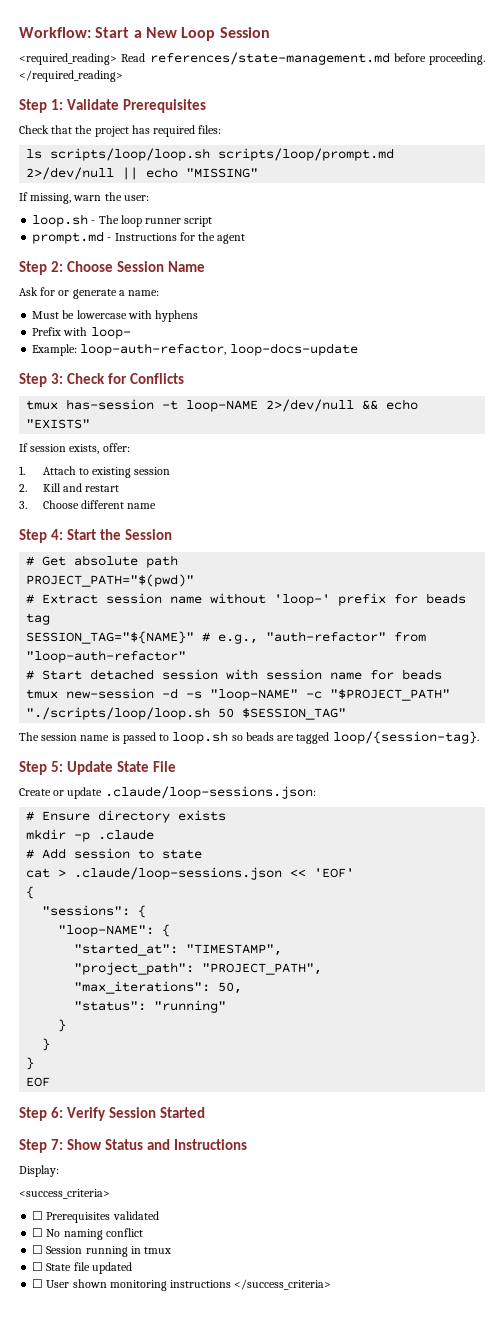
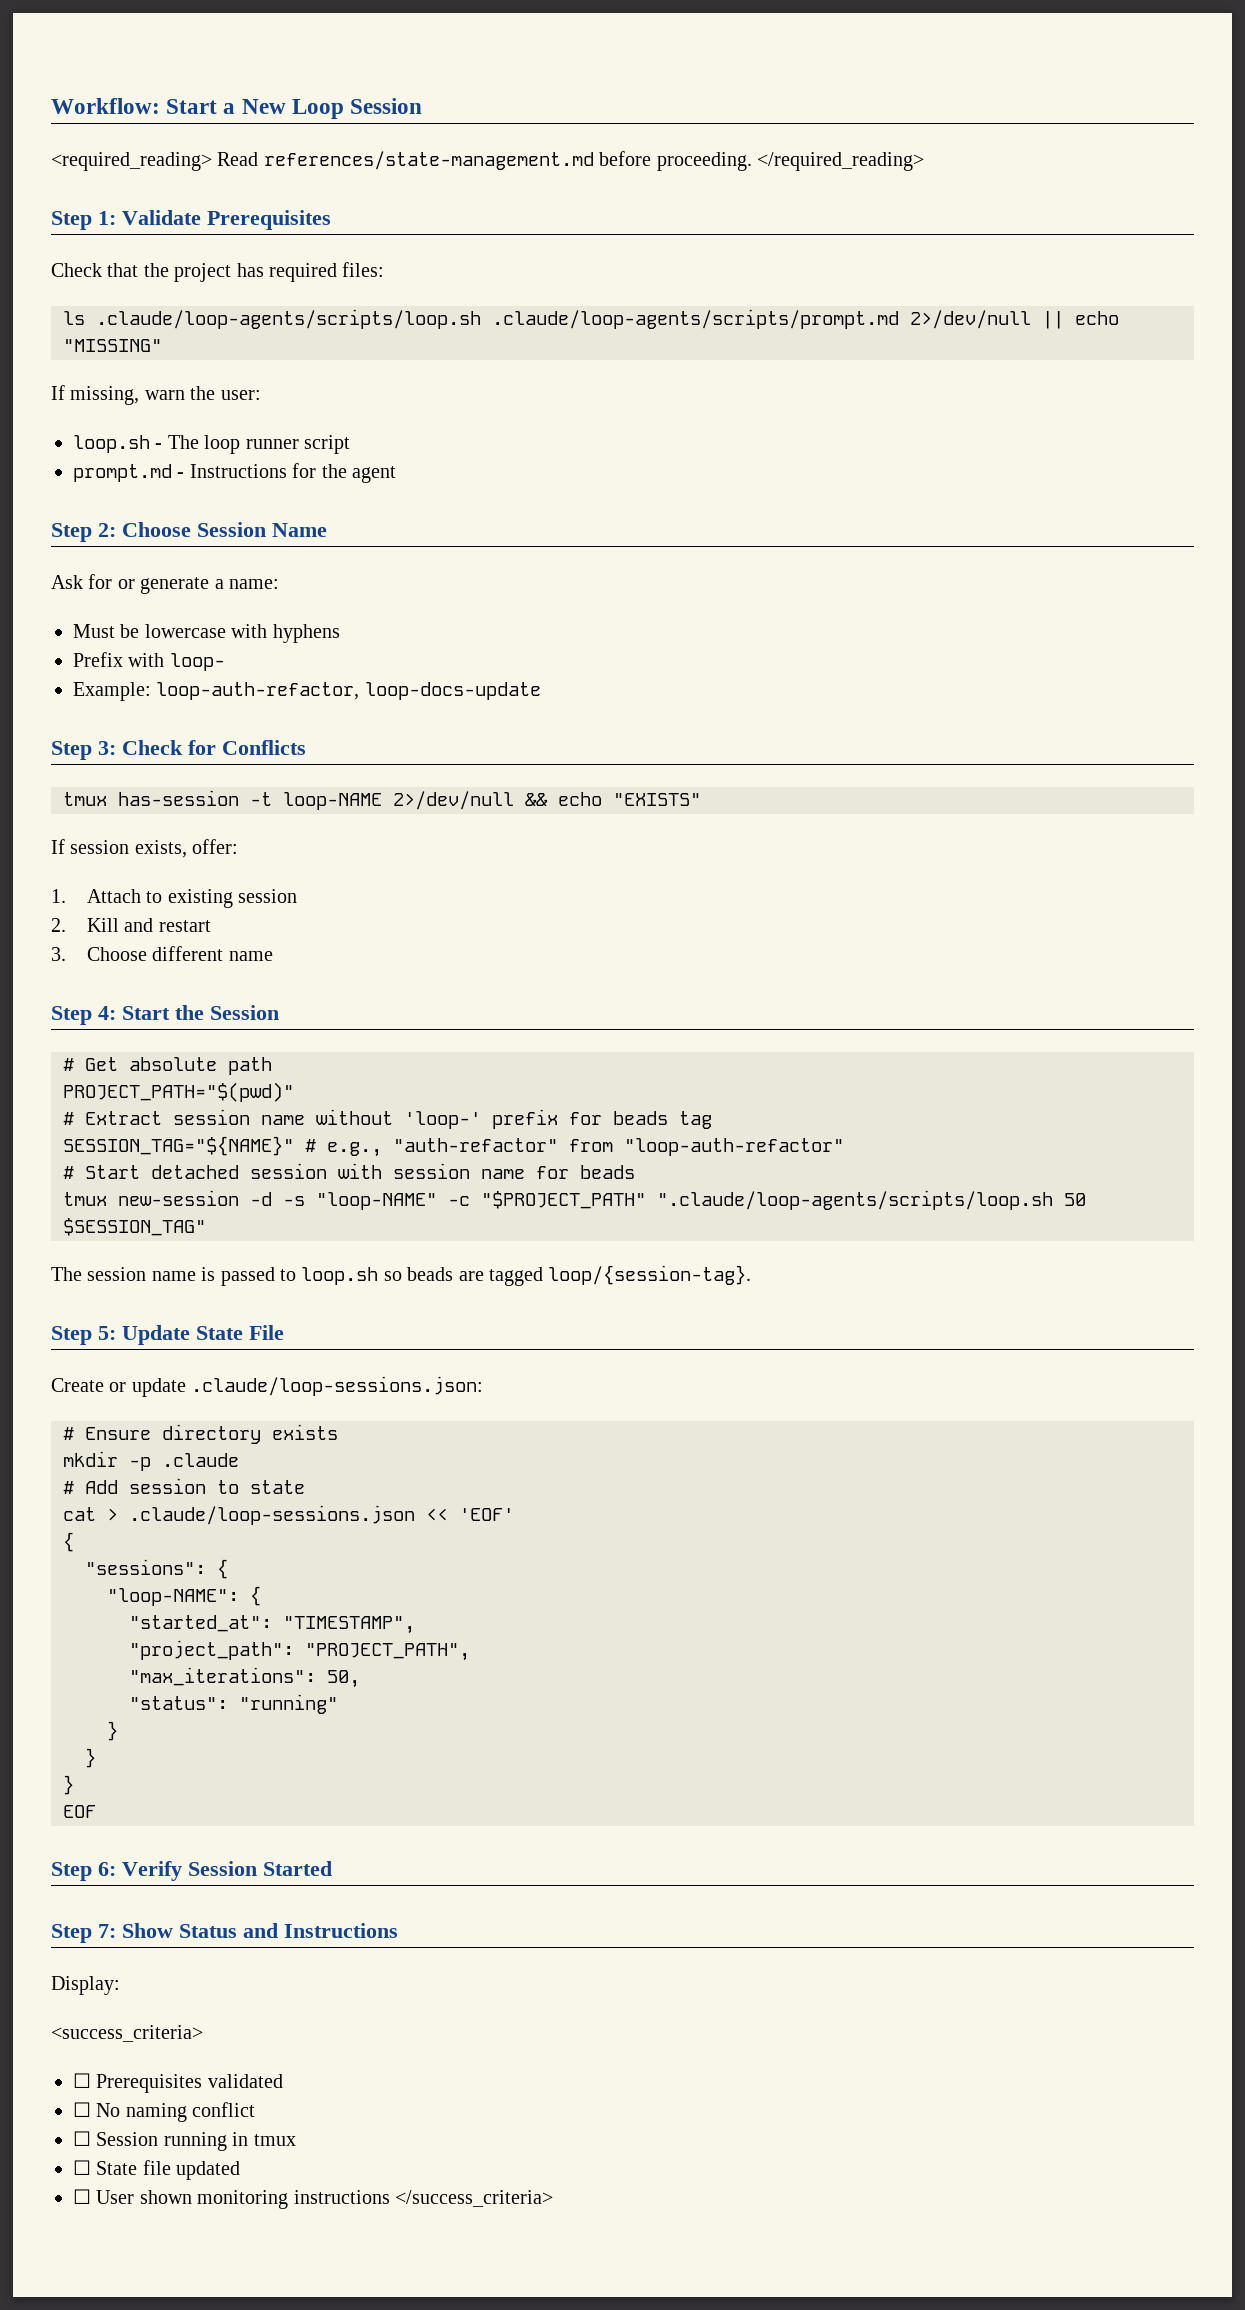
[50,148,395,161] scripts/loop/loop.sh scripts/loop/prompt.md -> [96,309,899,329] .claude/loop-agents/scripts/loop.sh .claude/loop-agents/scripts/prompt.md
[26,707,211,720] "./scripts/loop/loop.sh -> [657,1190,1053,1210] ".claude/loop-agents/scripts/loop.sh

